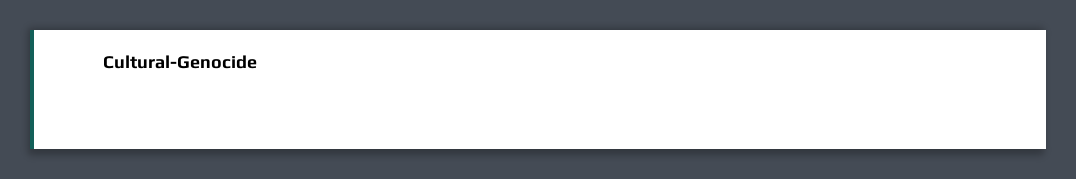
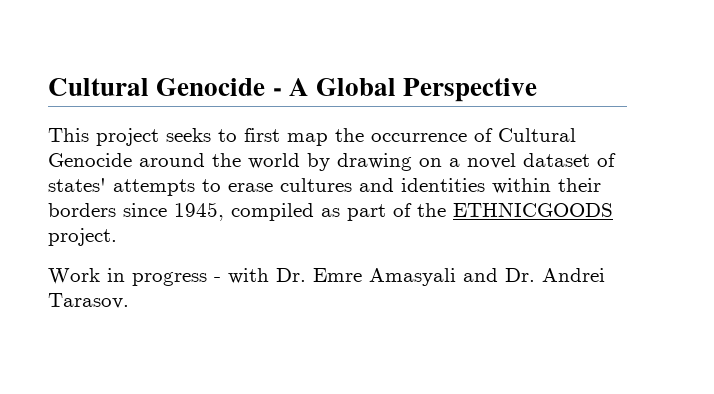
[103,55,257,69] Cultural-Genocide -> [48,78,538,102] [48,128,576,146] [48,153,616,171] [48,178,601,196] [48,202,613,221] [48,228,117,246] [48,268,605,286] [48,293,129,309] Cultural Genocide - A Global Perspective // This project seeks to first map the occurrence of Cultural Genocide around the world by drawing on a novel dataset of states' attempts to erase cultures and identities within their borders since 1945, compiled as part of the ETHNICGOODS project. // Work in progress - with Dr. Emre Amasyali and Dr. Andrei Tarasov.

